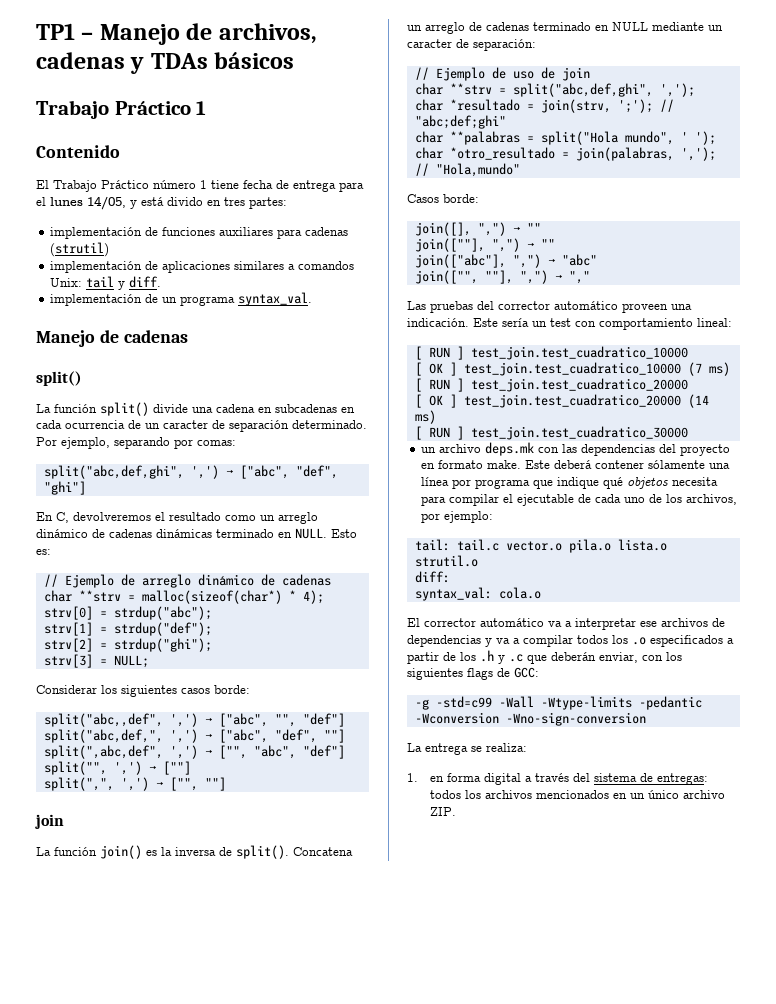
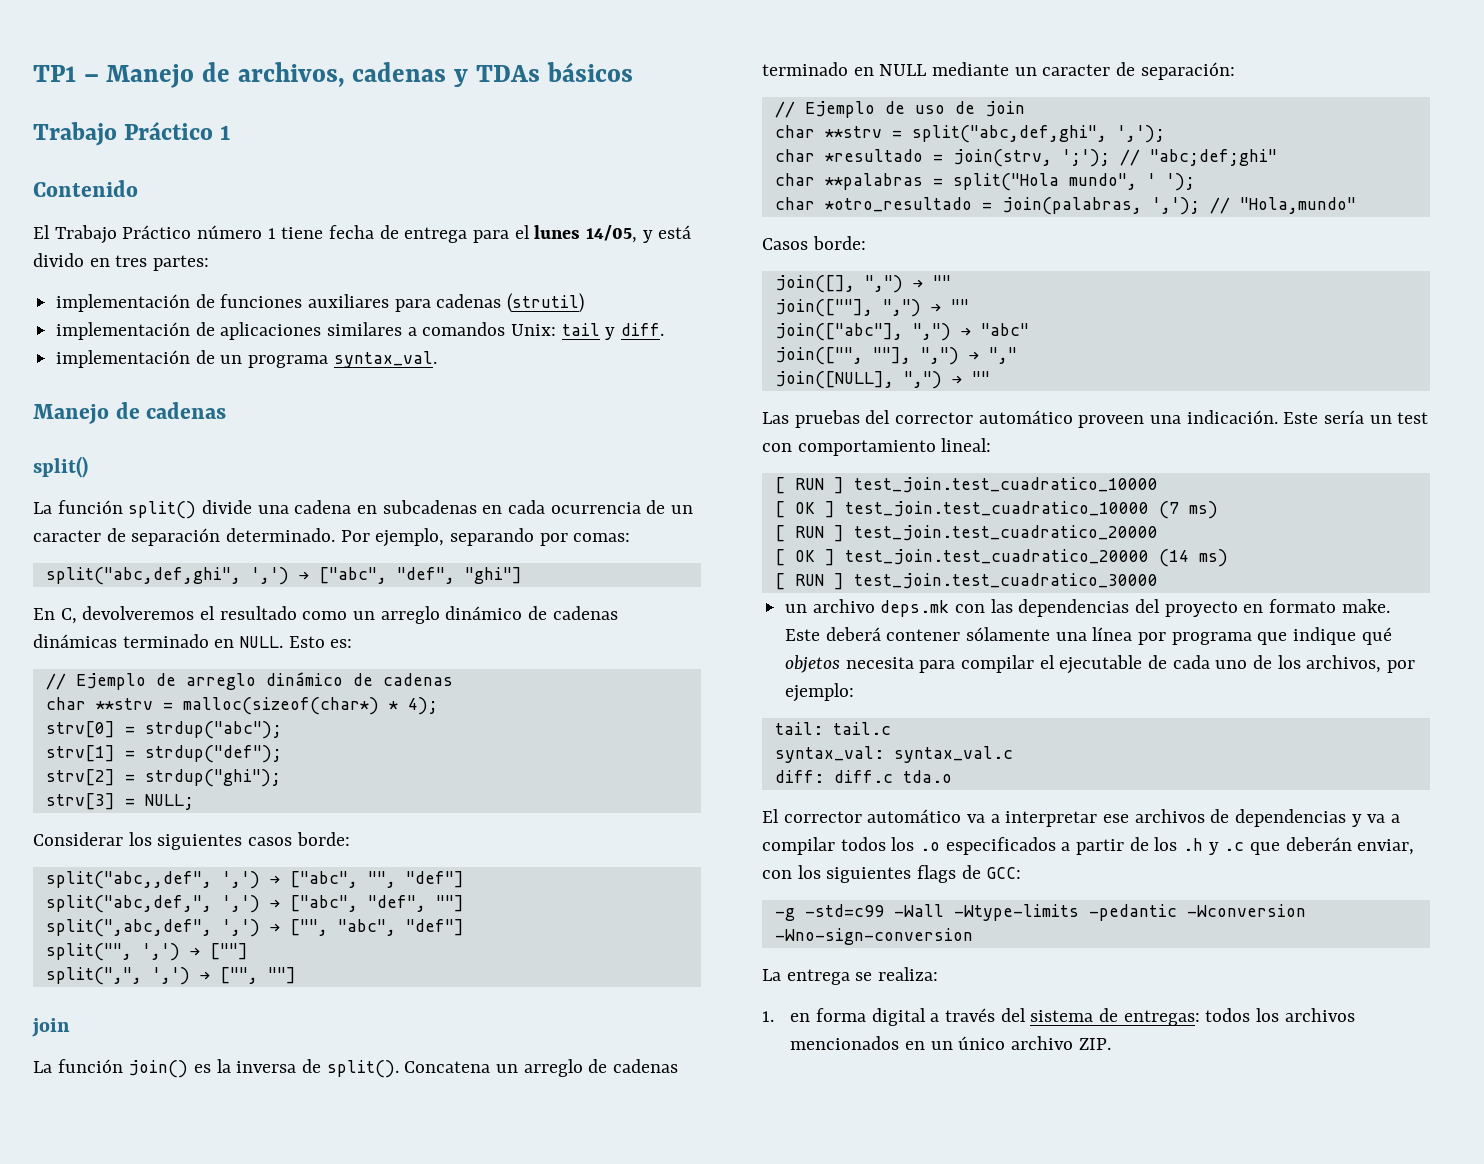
(590, 277) none -> [774,371,990,389] // join([NULL], ",") → ""
[505,539,667,553] [414,555,478,567] vector.o pila.o lista.o strutil.o -> [774,746,1013,763] // syntax_val: syntax_val.c
[414,587,541,601] // syntax_val: cola.o -> [833,770,952,783] diff.c tda.o

